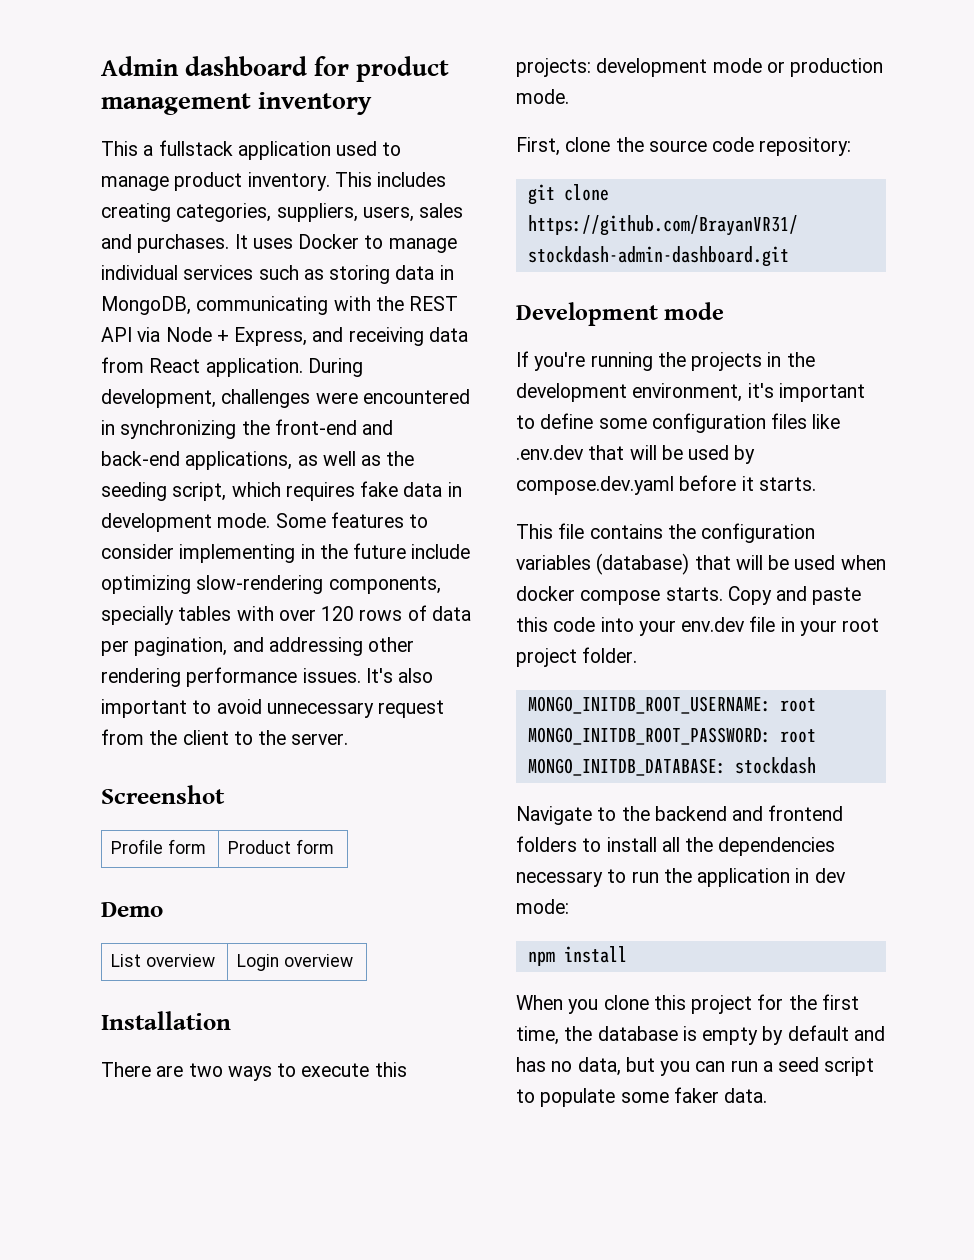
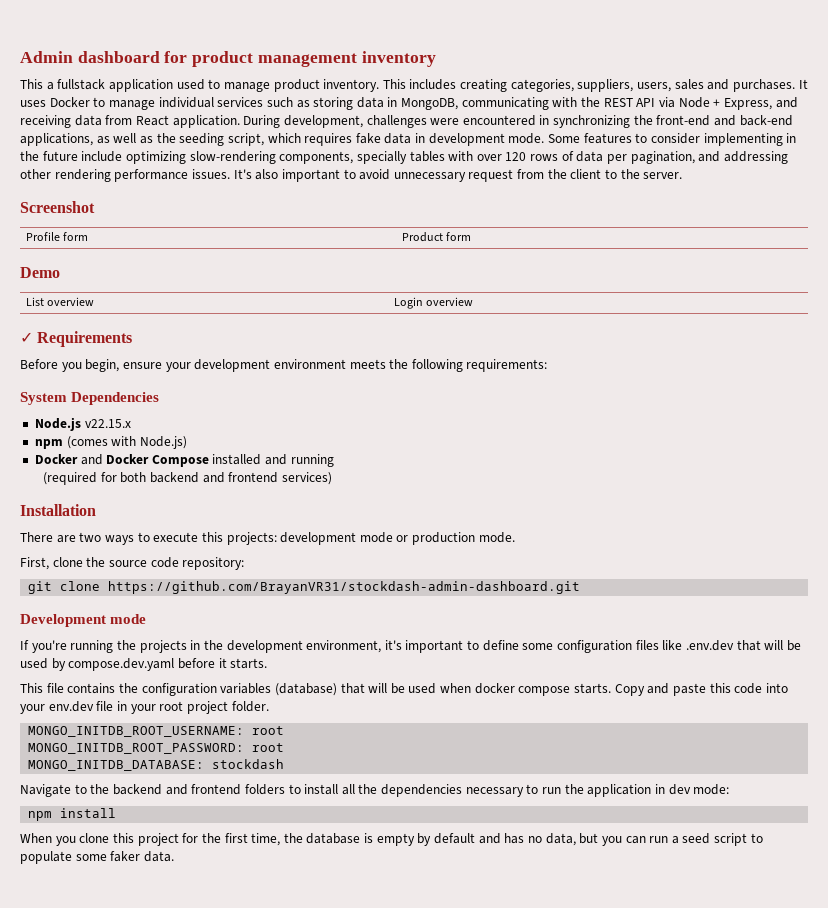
(353, 960) none -> [20,331,133,347] [20,359,548,372] [20,392,160,405] [34,417,131,431] [34,436,187,449] [34,454,334,467] [42,472,332,485] // ✓ Requirements // Before you begin, ensure your development environment meets the following requirements: // System Dependencies // Node.js v22.15.x // npm (comes with Node.js) // Docker and Docker Compose installed and running // (required for both backend and frontend services)

